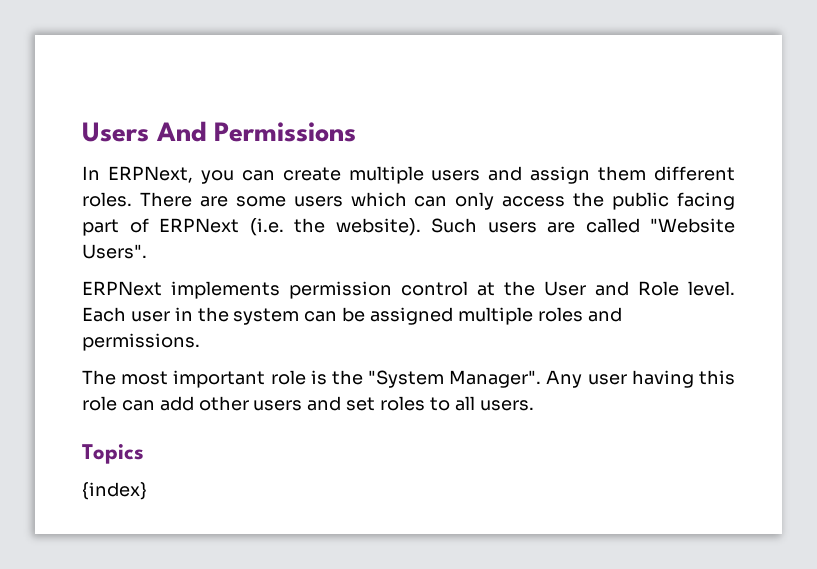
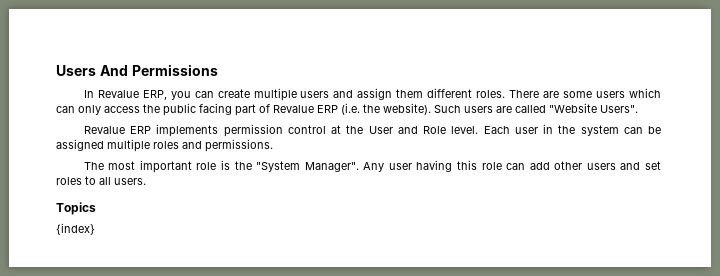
[107,166,193,183] ERPNext, -> [97,90,167,100] Revalue ERP,
[159,218,239,233] ERPNext -> [273,105,338,113] Revalue ERP
[82,281,162,296] ERPNext -> [83,126,152,134] Revalue ERP

